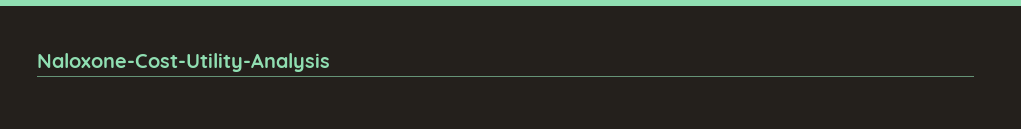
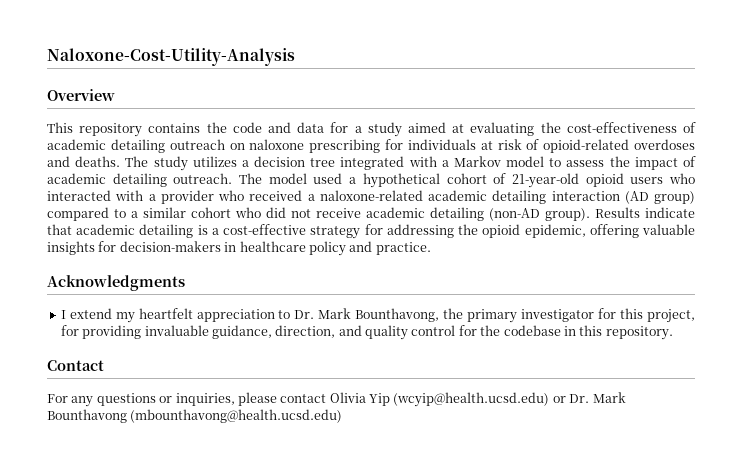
(330, 62) none -> [47,89,115,101] [47,122,696,137] [47,139,695,153] [47,156,696,171] [47,173,695,188] [47,190,695,204] [47,207,695,221] [47,224,695,239] [47,241,431,256] [47,275,185,291] [60,308,695,323] [60,325,673,340] [47,360,104,371] [47,392,626,407] [47,409,343,423] // Overview // This repository contains the code and data for a study aimed at evaluating the cost-effectiveness of academic detailing outreach on naloxone prescribing for individuals at risk of opioid-related overdoses and deaths. The study utilizes a decision tree integrated with a Markov model to assess the impact of academic detailing outreach. The model used a hypothetical cohort of 21-year-old opioid users who interacted with a provider who received a naloxone-related academic detailing interaction (AD group) compared to a similar cohort who did not receive academic detailing (non-AD group). Results indicate that academic detailing is a cost-effective strategy for addressing the opioid epidemic, offering valuable insights for decision-makers in healthcare policy and practice. // Acknowledgments // I extend my heartfelt appreciation to Dr. Mark Bounthavong, the primary investigator for this project, for providing invaluable guidance, direction, and quality control for the codebase in this repository. // Contact // For any questions or inquiries, please contact Olivia Yip (wcyip@health.ucsd.edu) or Dr. Mark Bounthavong (mbounthavong@health.ucsd.edu)

